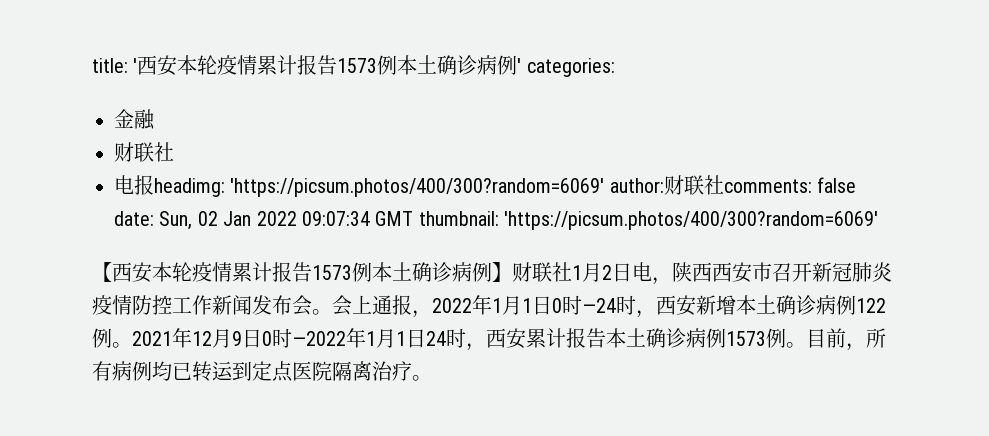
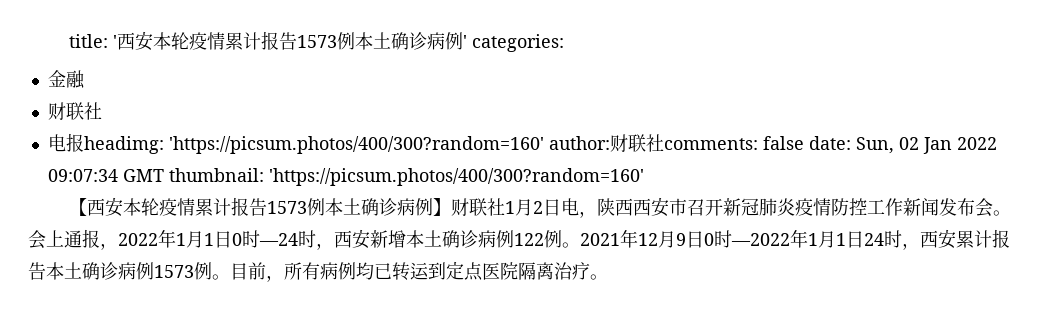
[230,178,605,197] 'https://picsum.photos/400/300?random=6069' -> [168,136,544,154] 'https://picsum.photos/400/300?random=160'
[504,211,879,230] 'https://picsum.photos/400/300?random=6069' -> [268,168,644,186] 'https://picsum.photos/400/300?random=160'

